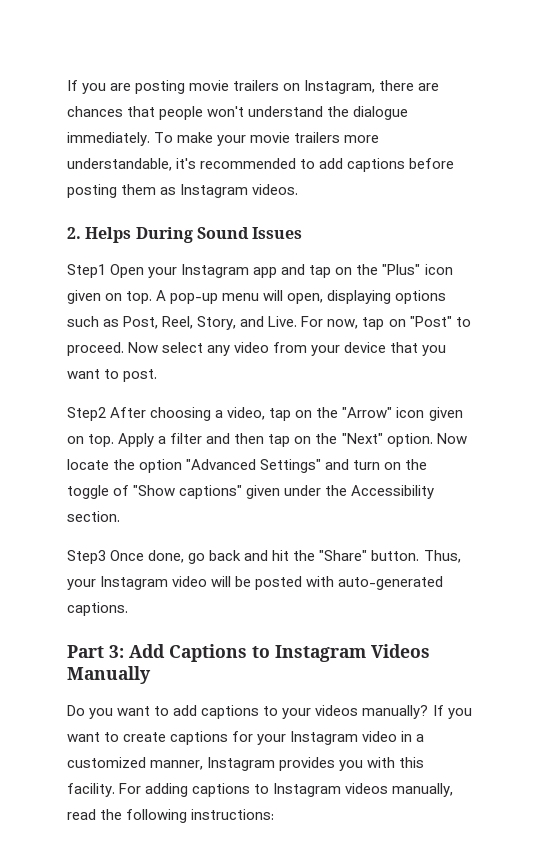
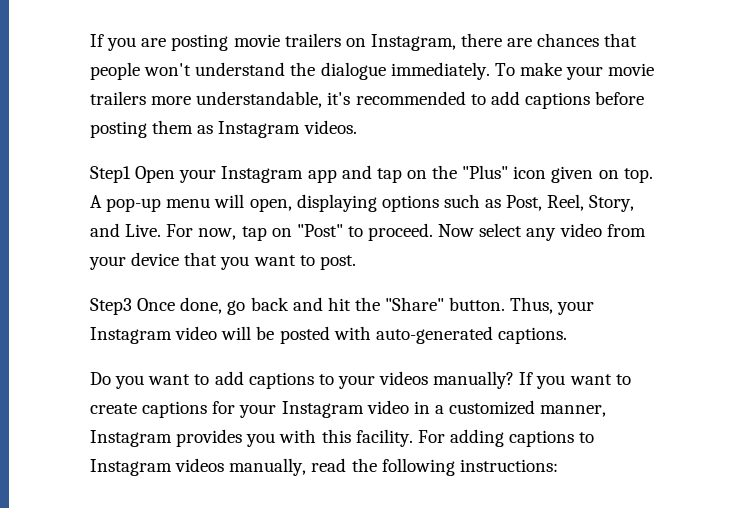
[67,227,303,243] // 2. Helps During Sound Issues -> (357, 127) none
[67,407,463,421] [67,433,467,447] [67,459,428,473] [67,485,435,499] [67,511,120,522] // Step2 After choosing a video, tap on the "Arrow" icon given on top. Apply a filter and then tap on the "Next" option. Now locate the option "Advanced Settings" and turn on the toggle of "Show captions" given under the Accessibility section. -> (356, 262) none
[67,644,430,662] [67,666,151,684] // Part 3: Add Captions to Instagram Videos Manually -> (567, 335) none

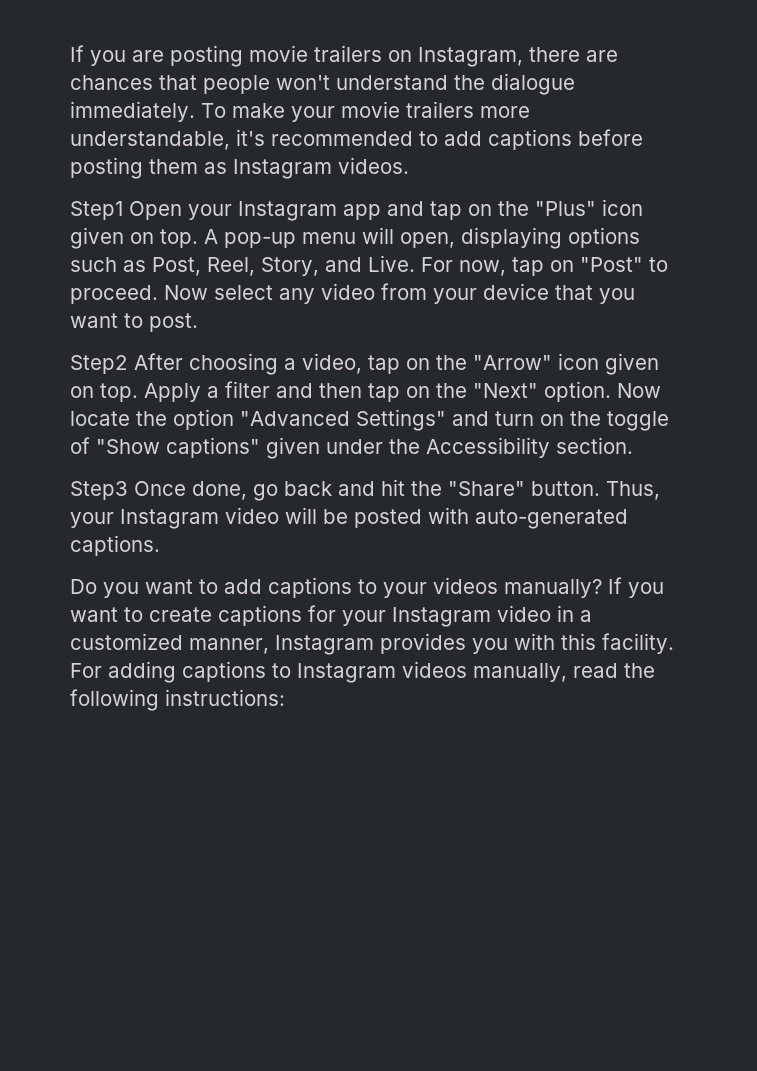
(356, 262) none -> [70,353,659,375] [70,381,661,402] [70,409,669,431] [70,437,633,459] // Step2 After choosing a video, tap on the "Arrow" icon given on top. Apply a filter and then tap on the "Next" option. Now locate the option "Advanced Settings" and turn on the toggle of "Show captions" given under the Accessibility section.

